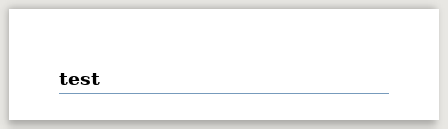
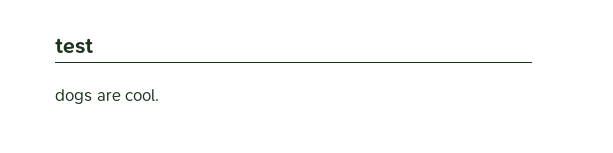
(100, 79) none -> [55,89,160,104] // dogs are cool.

